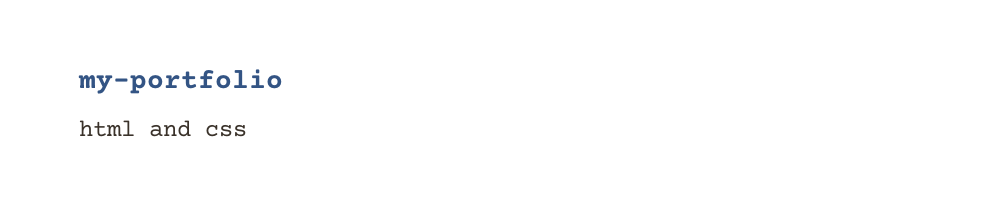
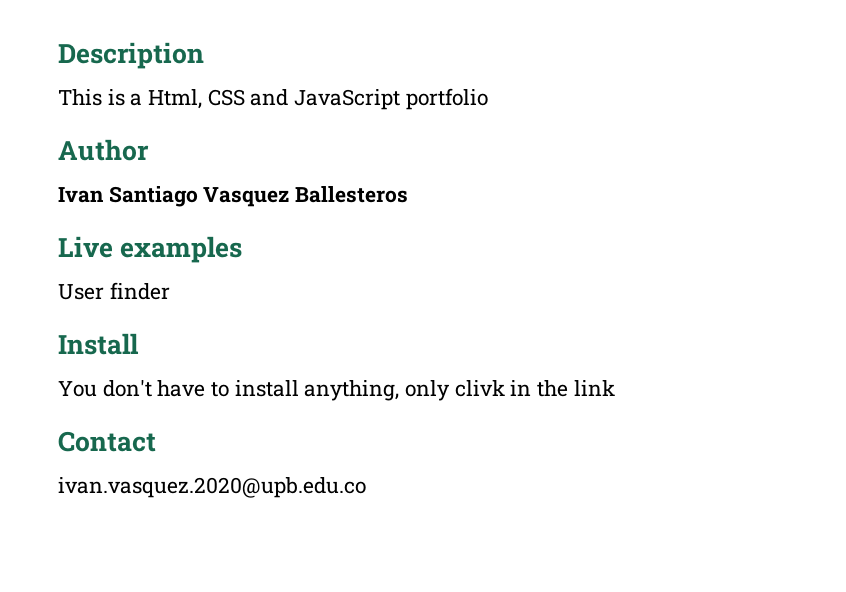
[78,69,283,94] [79,120,247,137] my-portfolio // html and css -> [58,42,204,69] [58,88,488,110] [58,139,149,161] [58,186,409,207] [58,236,243,263] [58,282,170,300] [58,333,139,355] [58,380,615,401] [58,431,156,452] [58,477,366,498] Description // This is a Html, CSS and JavaScript portfolio // Author // Ivan Santiago Vasquez Ballesteros // Live examples // User finder // Install // You don't have to install anything, only clivk in the link // Contact // ivan.vasquez.2020@upb.edu.co

